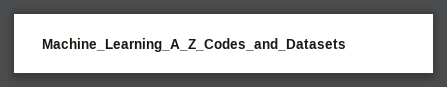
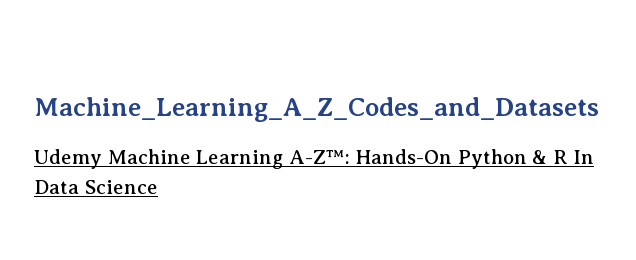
(346, 45) none -> [34,149,595,169] [34,180,158,194] // Udemy Machine Learning A-Z™: Hands-On Python & R In Data Science

